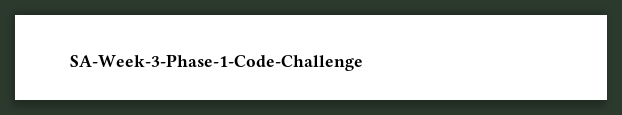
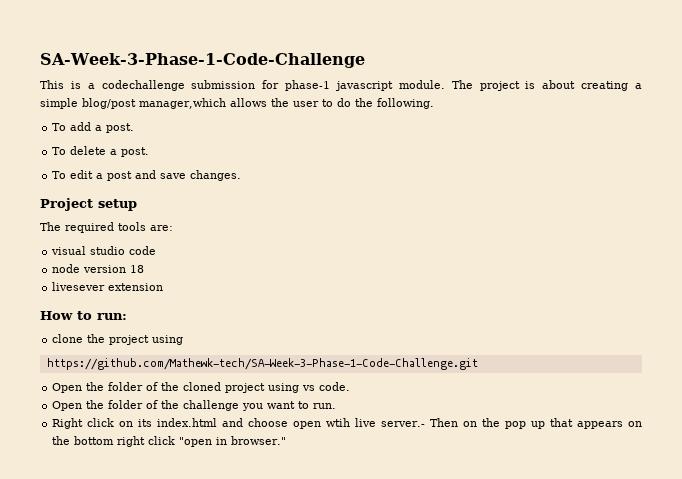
(363, 62) none -> [40,80,642,91] [40,98,434,109] [52,122,135,133] [52,146,150,157] [52,170,242,181] [40,198,137,211] [40,222,173,233] [51,246,157,255] [52,264,145,273] [52,282,164,291] [40,311,127,320] [52,334,184,345] [46,358,478,370] [52,382,351,393] [52,400,337,411] [52,418,642,429] [52,436,287,447] // This is a codechallenge submission for phase-1 javascript module. The project is about creating a simple blog/post manager,which allows the user to do the following. // To add a post. // To delete a post. // To edit a post and save changes. // Project setup // The required tools are: // visual studio code // node version 18 // livesever extension // How to run: // clone the project using // https://github.com/Mathewk-tech/SA-Week-3-Phase-1-Code-Challenge.git // Open the folder of the cloned project using vs code. // Open the folder of the challenge you want to run. // Right click on its index.html and choose open wtih live server.- Then on the pop up that appears on the bottom right click "open in browser."

